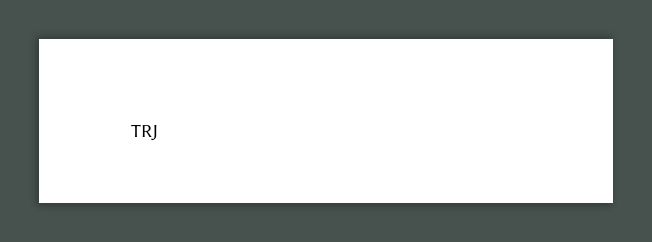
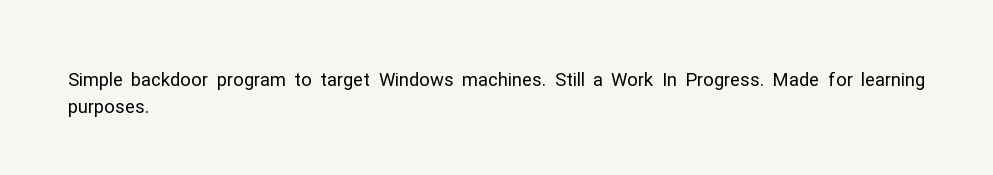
[131,124,158,141] TRJ -> [68,71,926,90] [68,102,149,117] Simple backdoor program to target Windows machines. Still a Work In Progress. Made for learning purposes.

